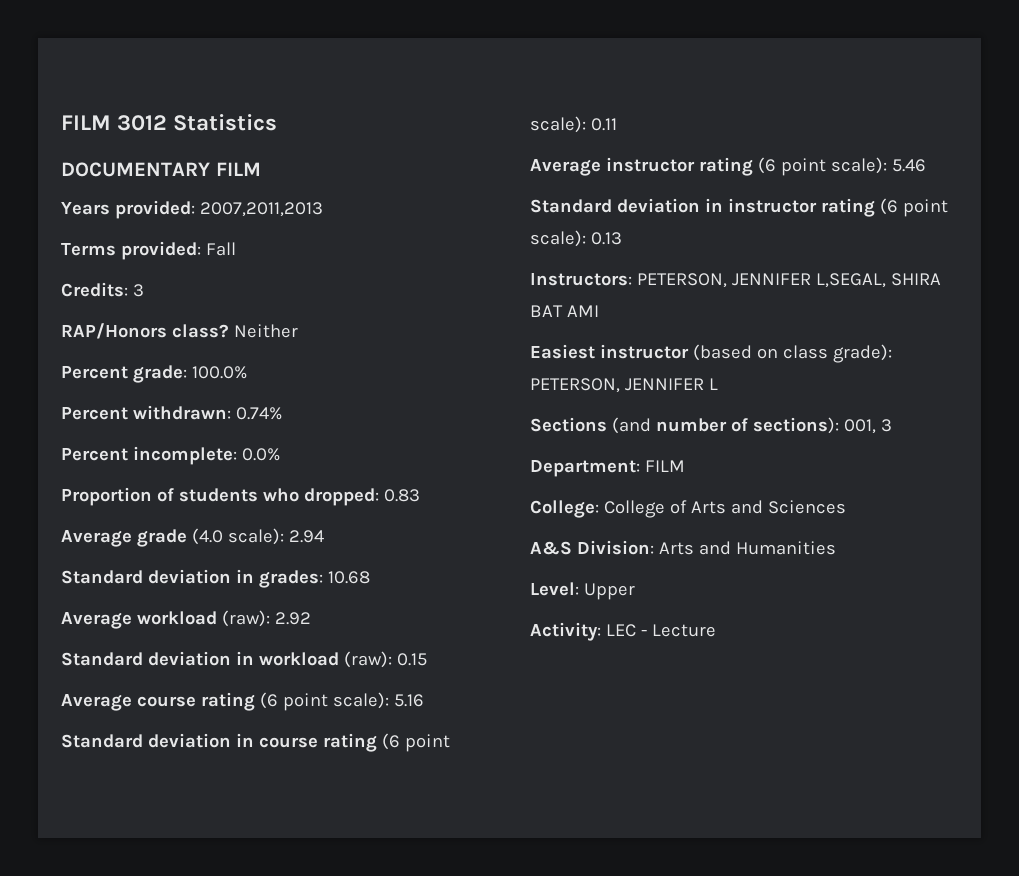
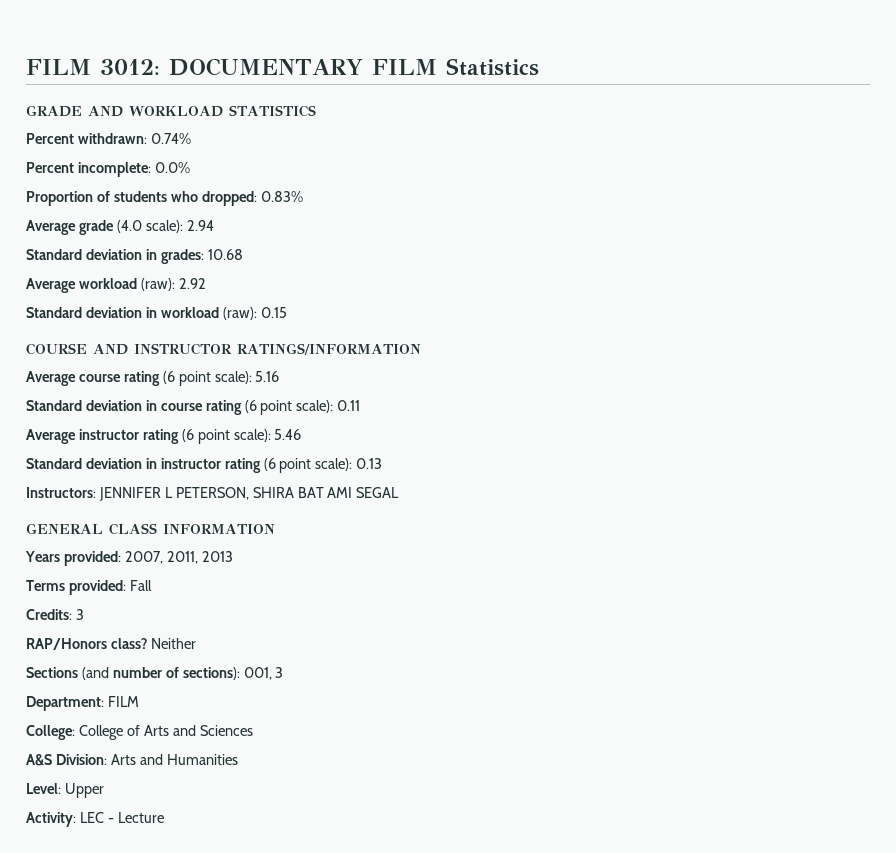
[61,114,278,131] [61,162,261,177] [61,200,323,219] [61,241,236,260] [61,282,144,297] [61,323,298,339] [61,365,247,383] FILM 3012 Statistics // DOCUMENTARY FILM // Years provided: 2007,2011,2013 // Terms provided: Fall // Credits: 3 // RAP/Honors class? Neither // Percent grade: 100.0% -> [26,58,539,76] [26,105,316,117] FILM 3012: DOCUMENTARY FILM Statistics // GRADE AND WORKLOAD STATISTICS
[383,489,420,502] 0.83 -> [260,191,303,202] 0.83%
(427, 659) none -> [26,343,421,355] // COURSE AND INSTRUCTOR RATINGS/INFORMATION
[636,273,886,288] PETERSON, JENNIFER L,SEGAL, -> [98,487,249,501] JENNIFER L PETERSON,
[530,344,892,363] [530,378,718,393] // Easiest instructor (based on class grade): PETERSON, JENNIFER L -> [356,487,400,498] [26,523,275,535] [25,551,233,566] [26,580,152,595] [26,609,84,620] [26,638,196,650] SEGAL // GENERAL CLASS INFORMATION // Years provided: 2007, 2011, 2013 // Terms provided: Fall // Credits: 3 // RAP/Honors class? Neither

